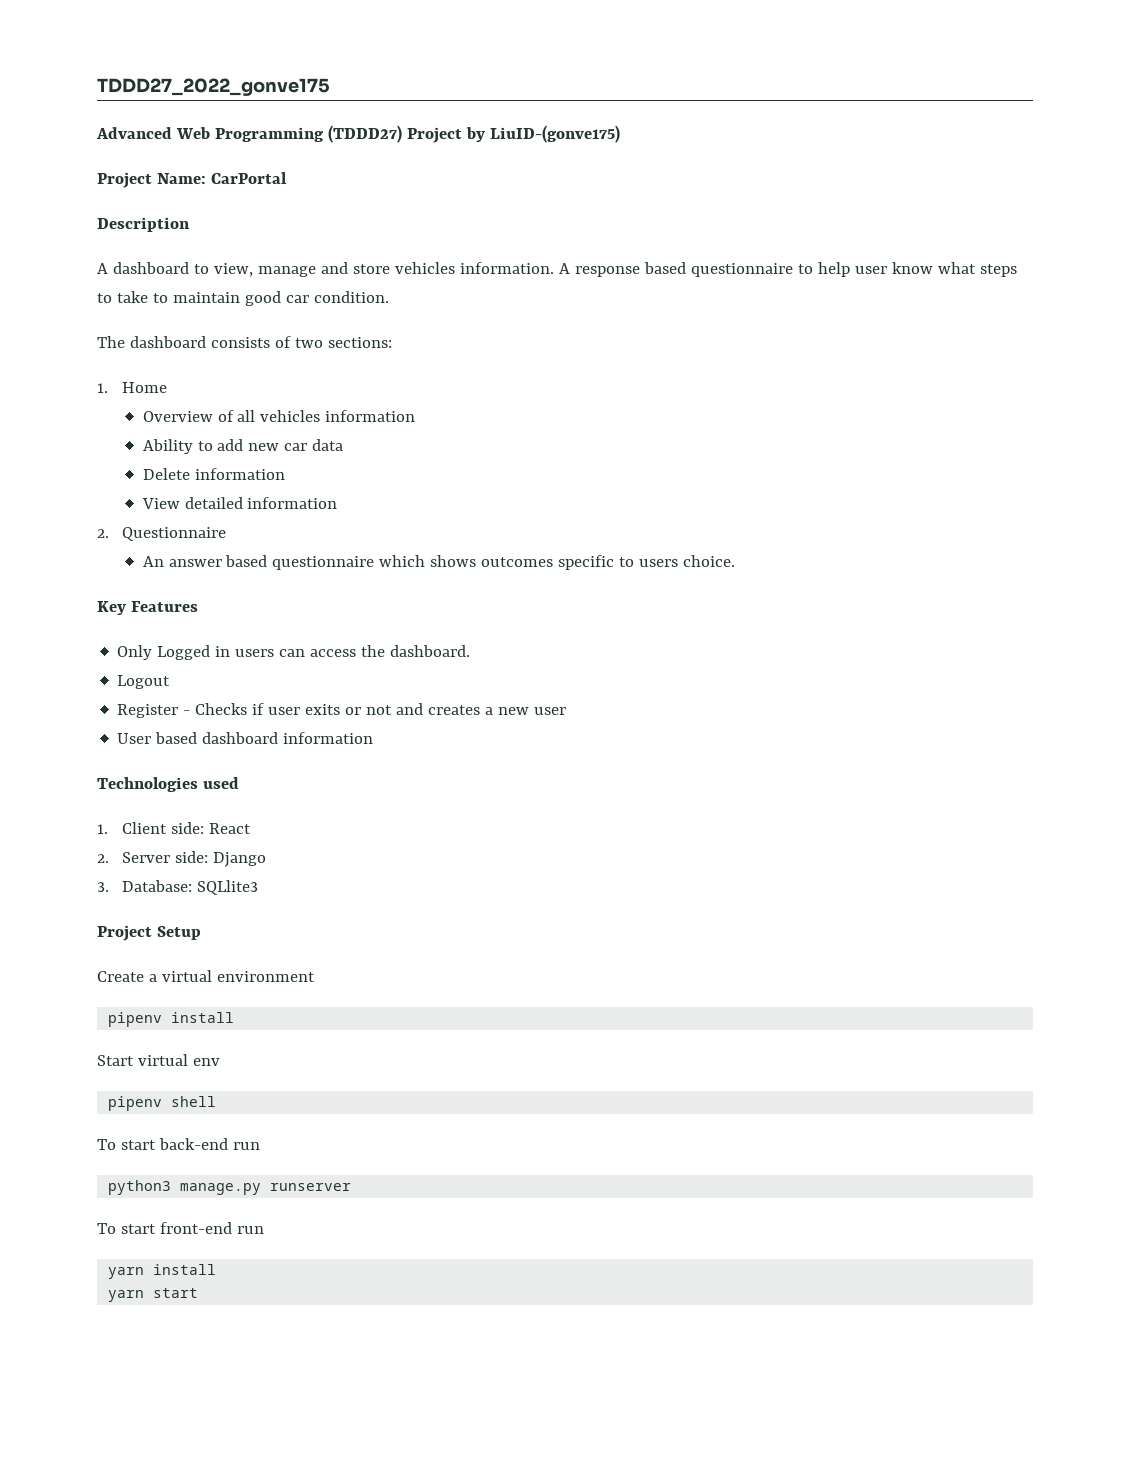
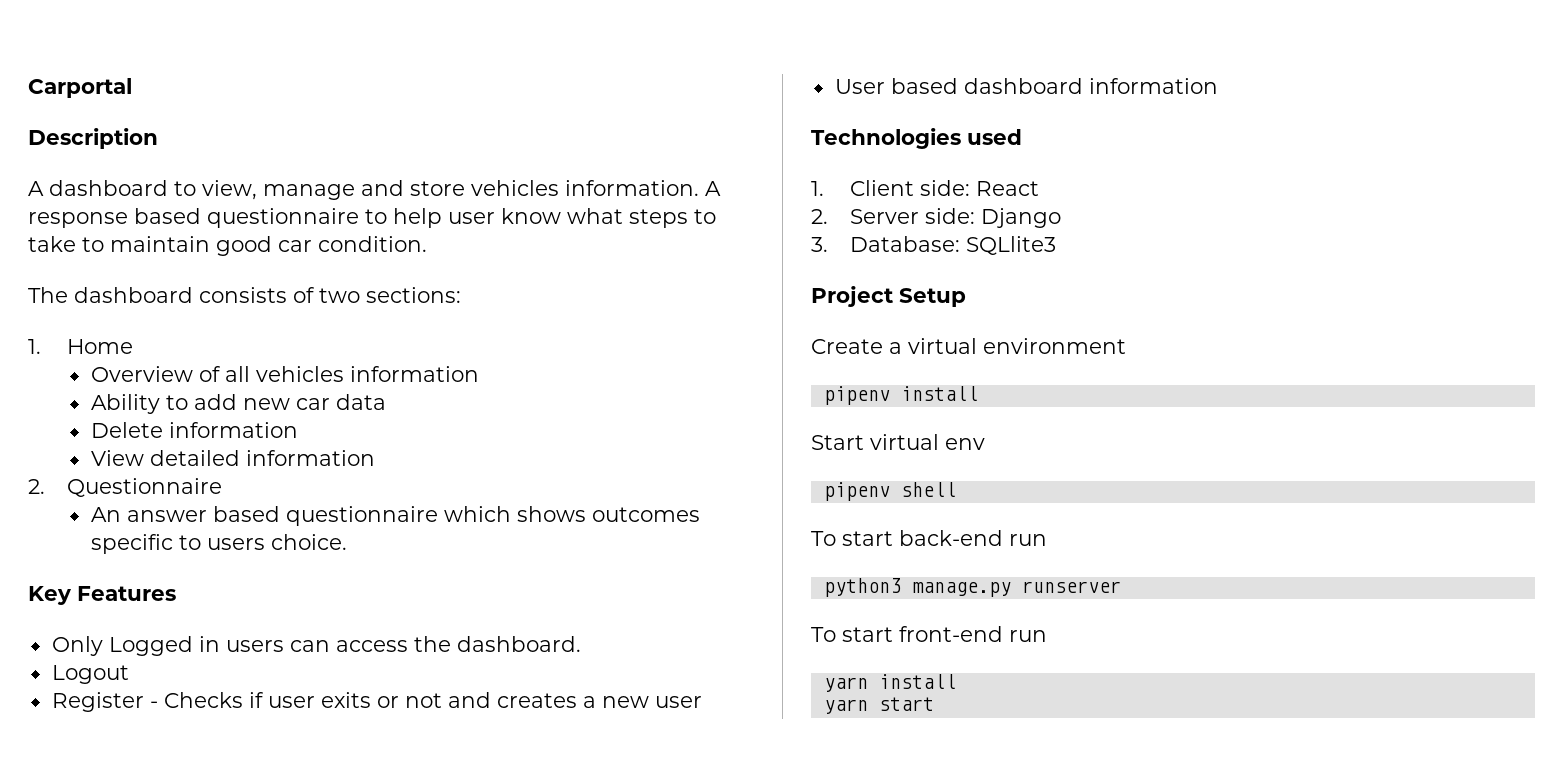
[97,78,330,96] [96,125,620,143] [97,172,287,188] TDDD27_2022_gonve175 // Advanced Web Programming (TDDD27) Project by LiuID-(gonve175) // Project Name: CarPortal -> [28,78,132,98] Carportal

